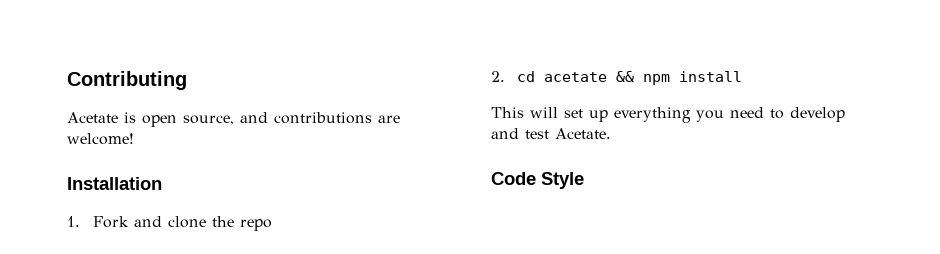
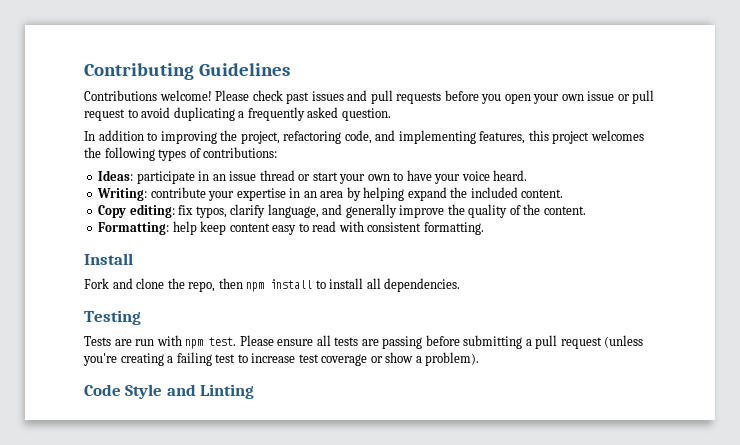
[67,112,400,127] [67,133,134,145] [67,177,162,190] [67,216,273,231] [491,71,743,85] [491,107,845,123] [491,128,611,139] // Acetate is open source, and contributions are welcome! // Installation // 1. Fork and clone the repo // 2. cd acetate && npm install // This will set up everything you need to develop and test Acetate. -> [198,63,290,76] [84,90,655,104] [84,107,391,121] [84,130,644,144] [84,147,278,161] [98,170,528,184] [97,187,564,201] [98,204,586,218] [98,221,484,235] [84,253,133,265] [84,278,461,292] [84,310,141,325] [84,335,644,349] [83,352,480,366] Guidelines // Contributions welcome! Please check past issues and pull requests before you open your own issue or pull request to avoid duplicating a frequently asked question. // In addition to improving the project, refactoring code, and implementing features, this project welcomes the following types of contributions: // Ideas: participate in an issue thread or start your own to have your voice heard. // Writing: contribute your expertise in an area by helping expand the included content. // Copy editing: fix typos, clarify language, and generally improve the quality of the content. // Formatting: help keep content easy to read with consistent formatting. // Install // Fork and clone the repo, then npm install to install all dependencies. // Testing // Tests are run with npm test. Please ensure all tests are passing before submitting a pull request (unless you're creating a failing test to increase test coverage or show a problem).
(584, 180) none -> [166,384,255,399] and Linting

